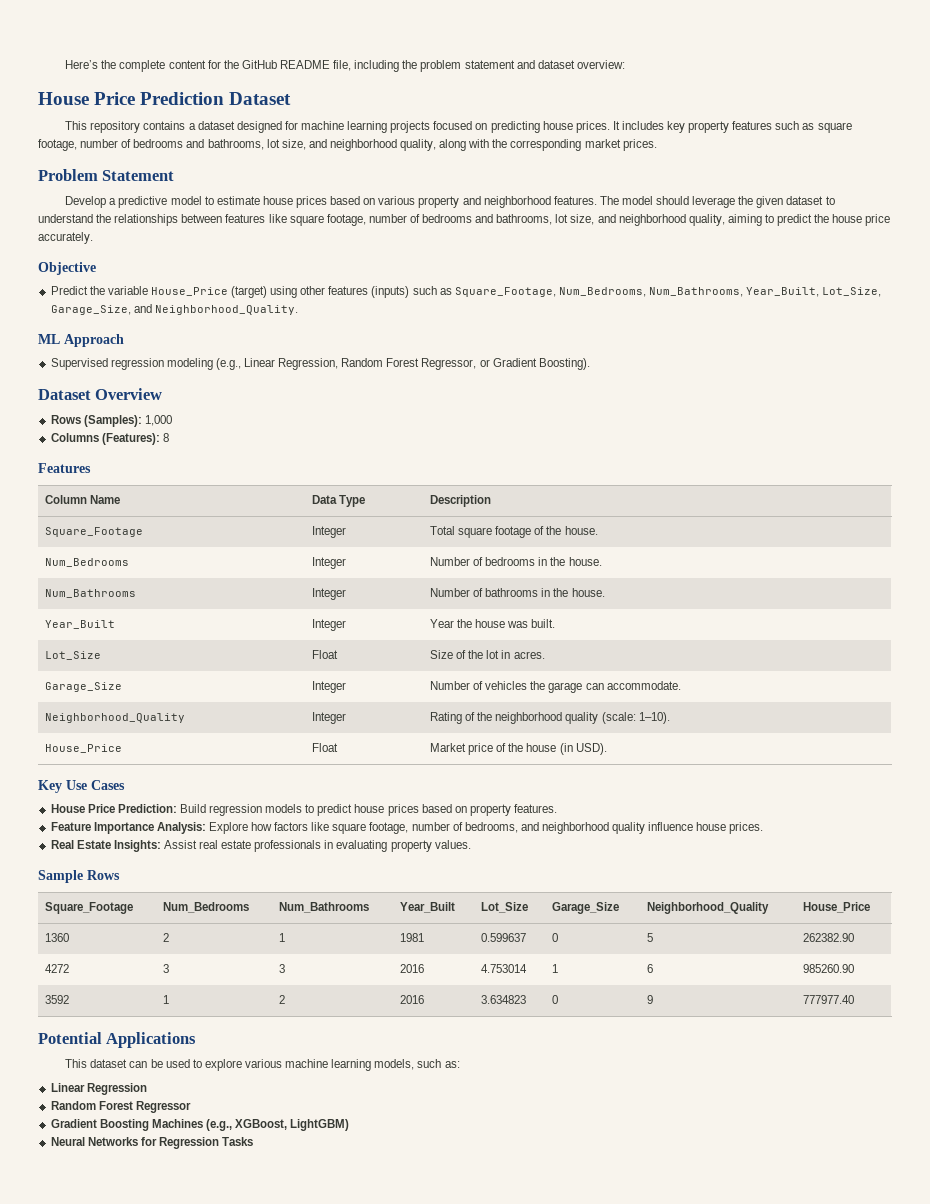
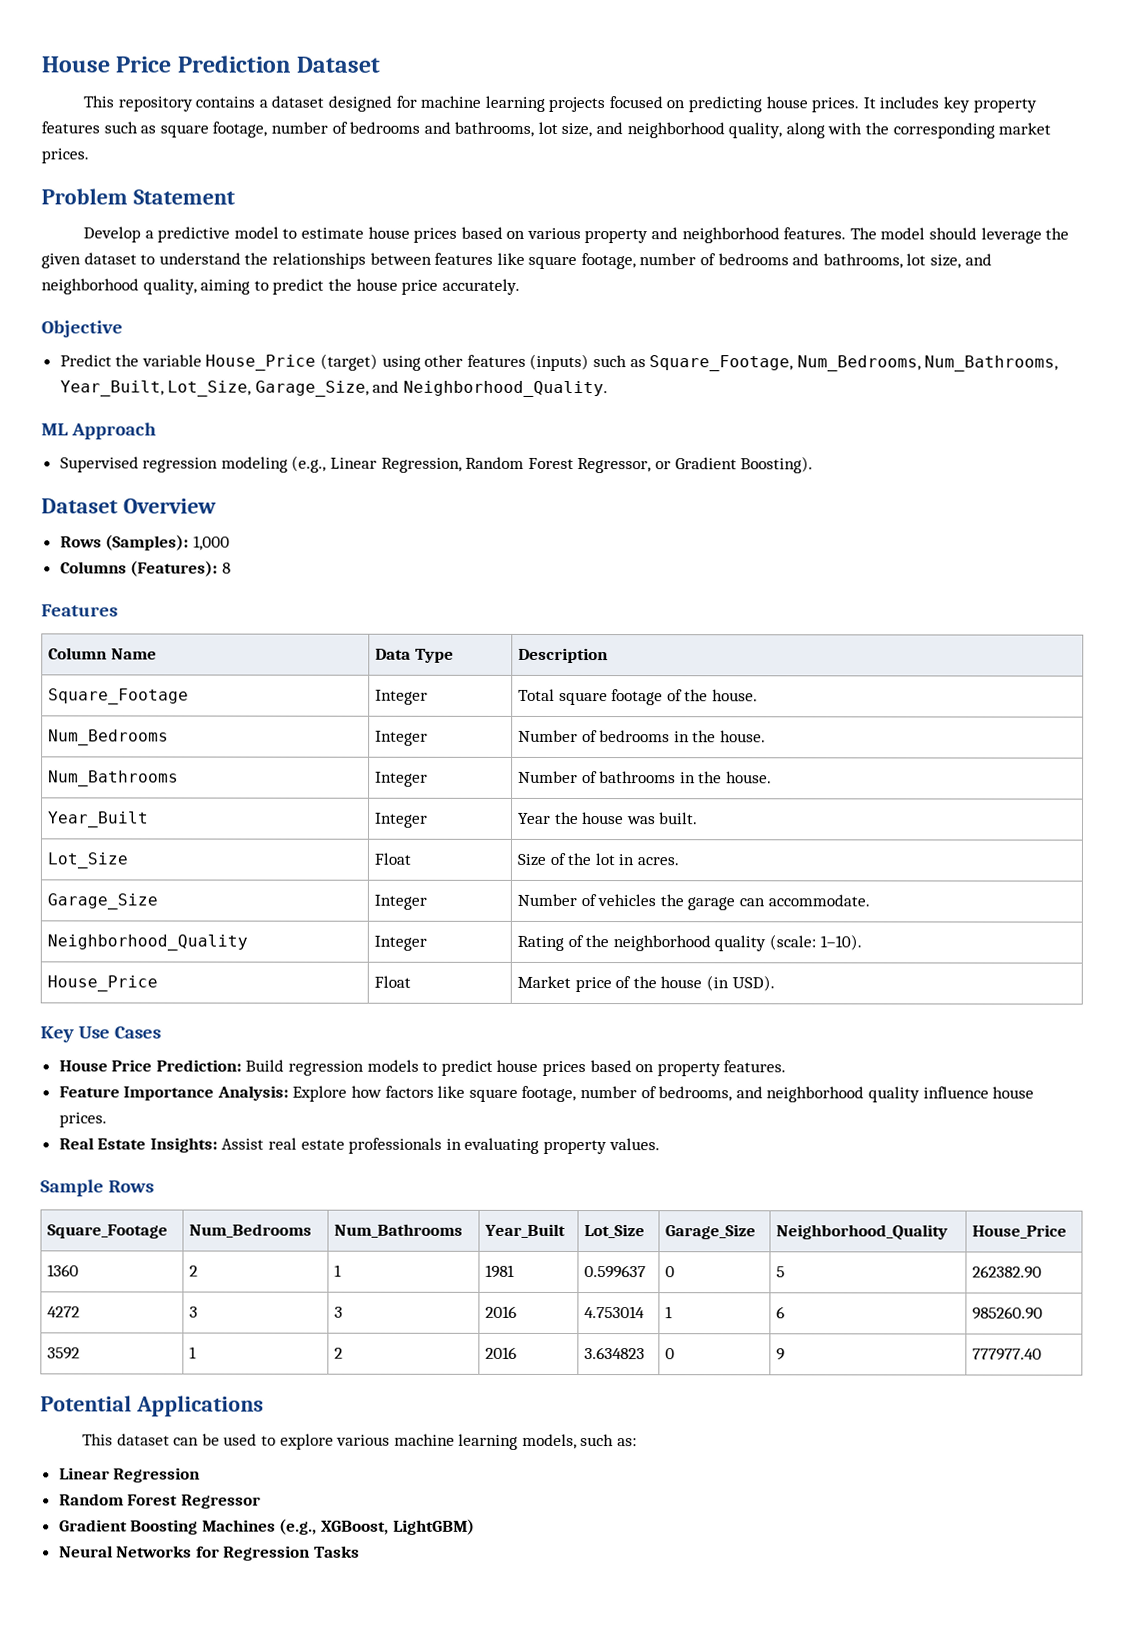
[65,60,625,72] Here’s the complete content for the GitHub README file, including the problem statement and dataset overview: // -> (41, 64) none

